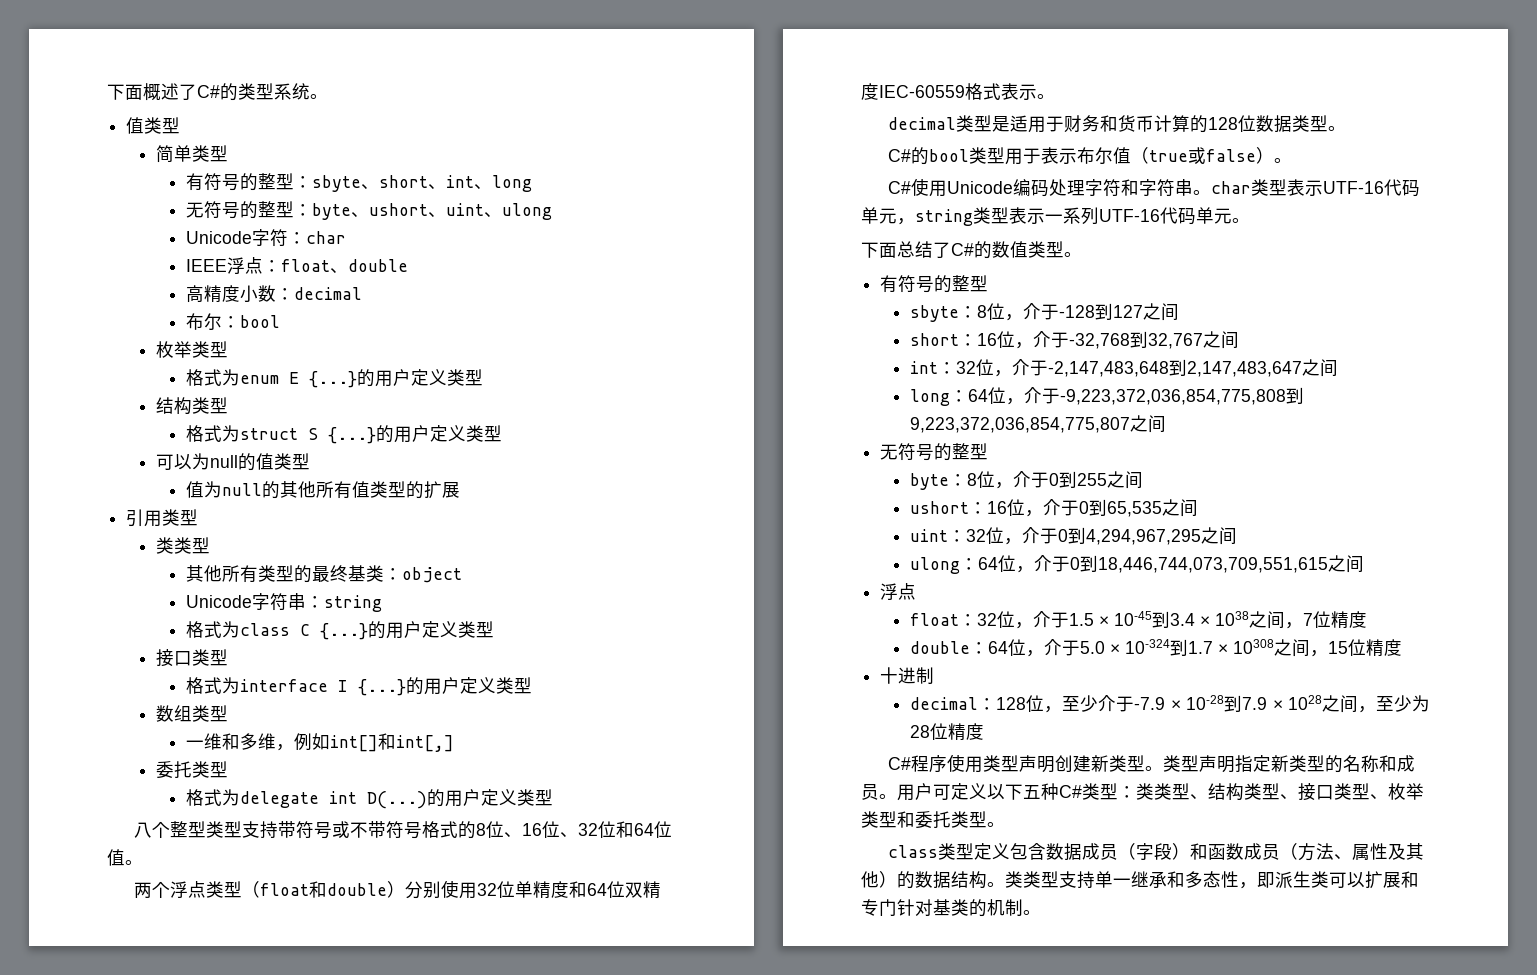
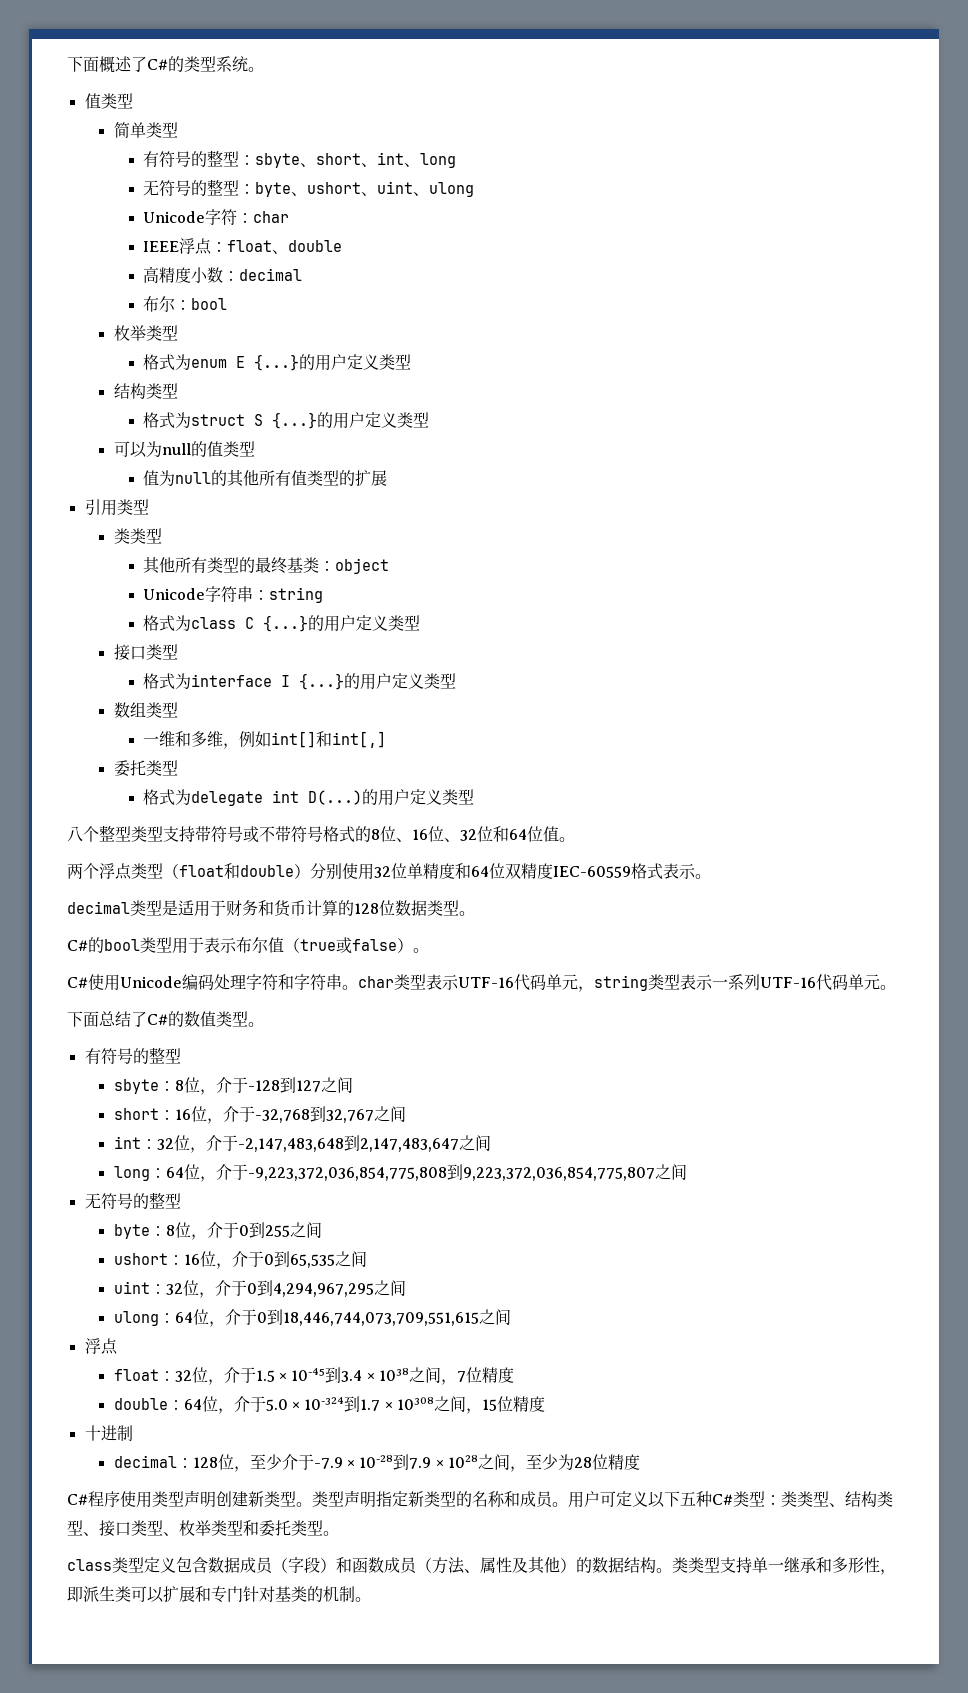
[1203,871,1221,888] 态 -> [848,1557,864,1573] 形

